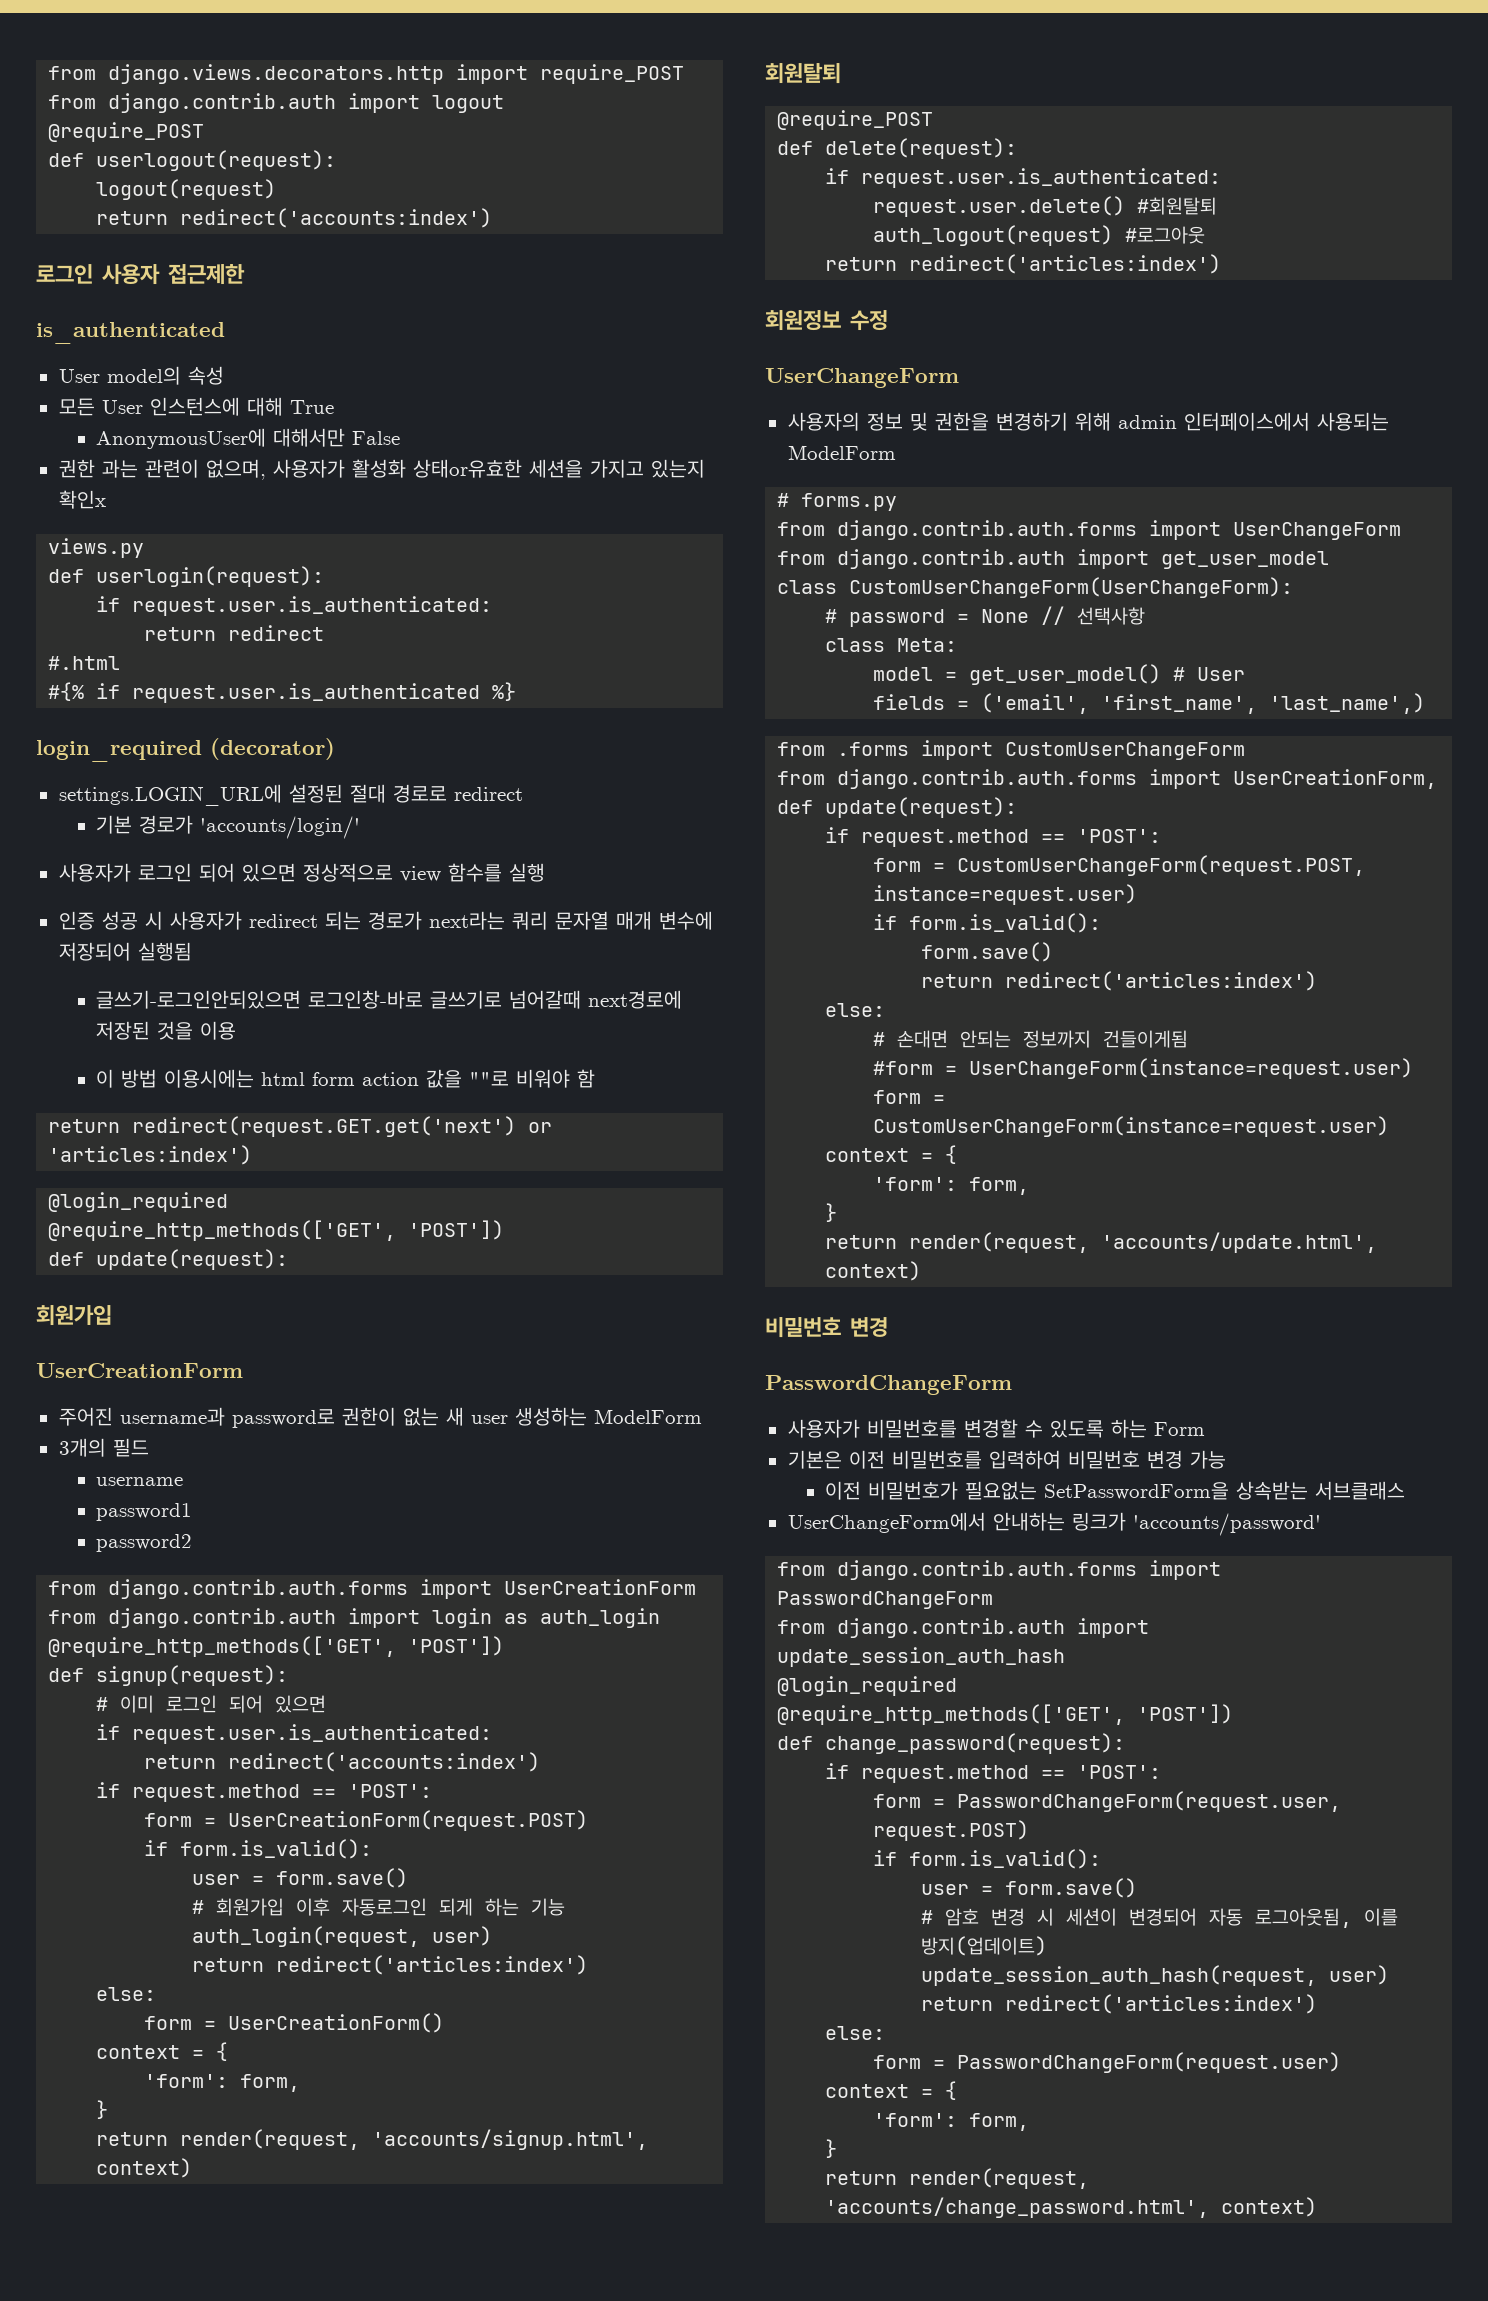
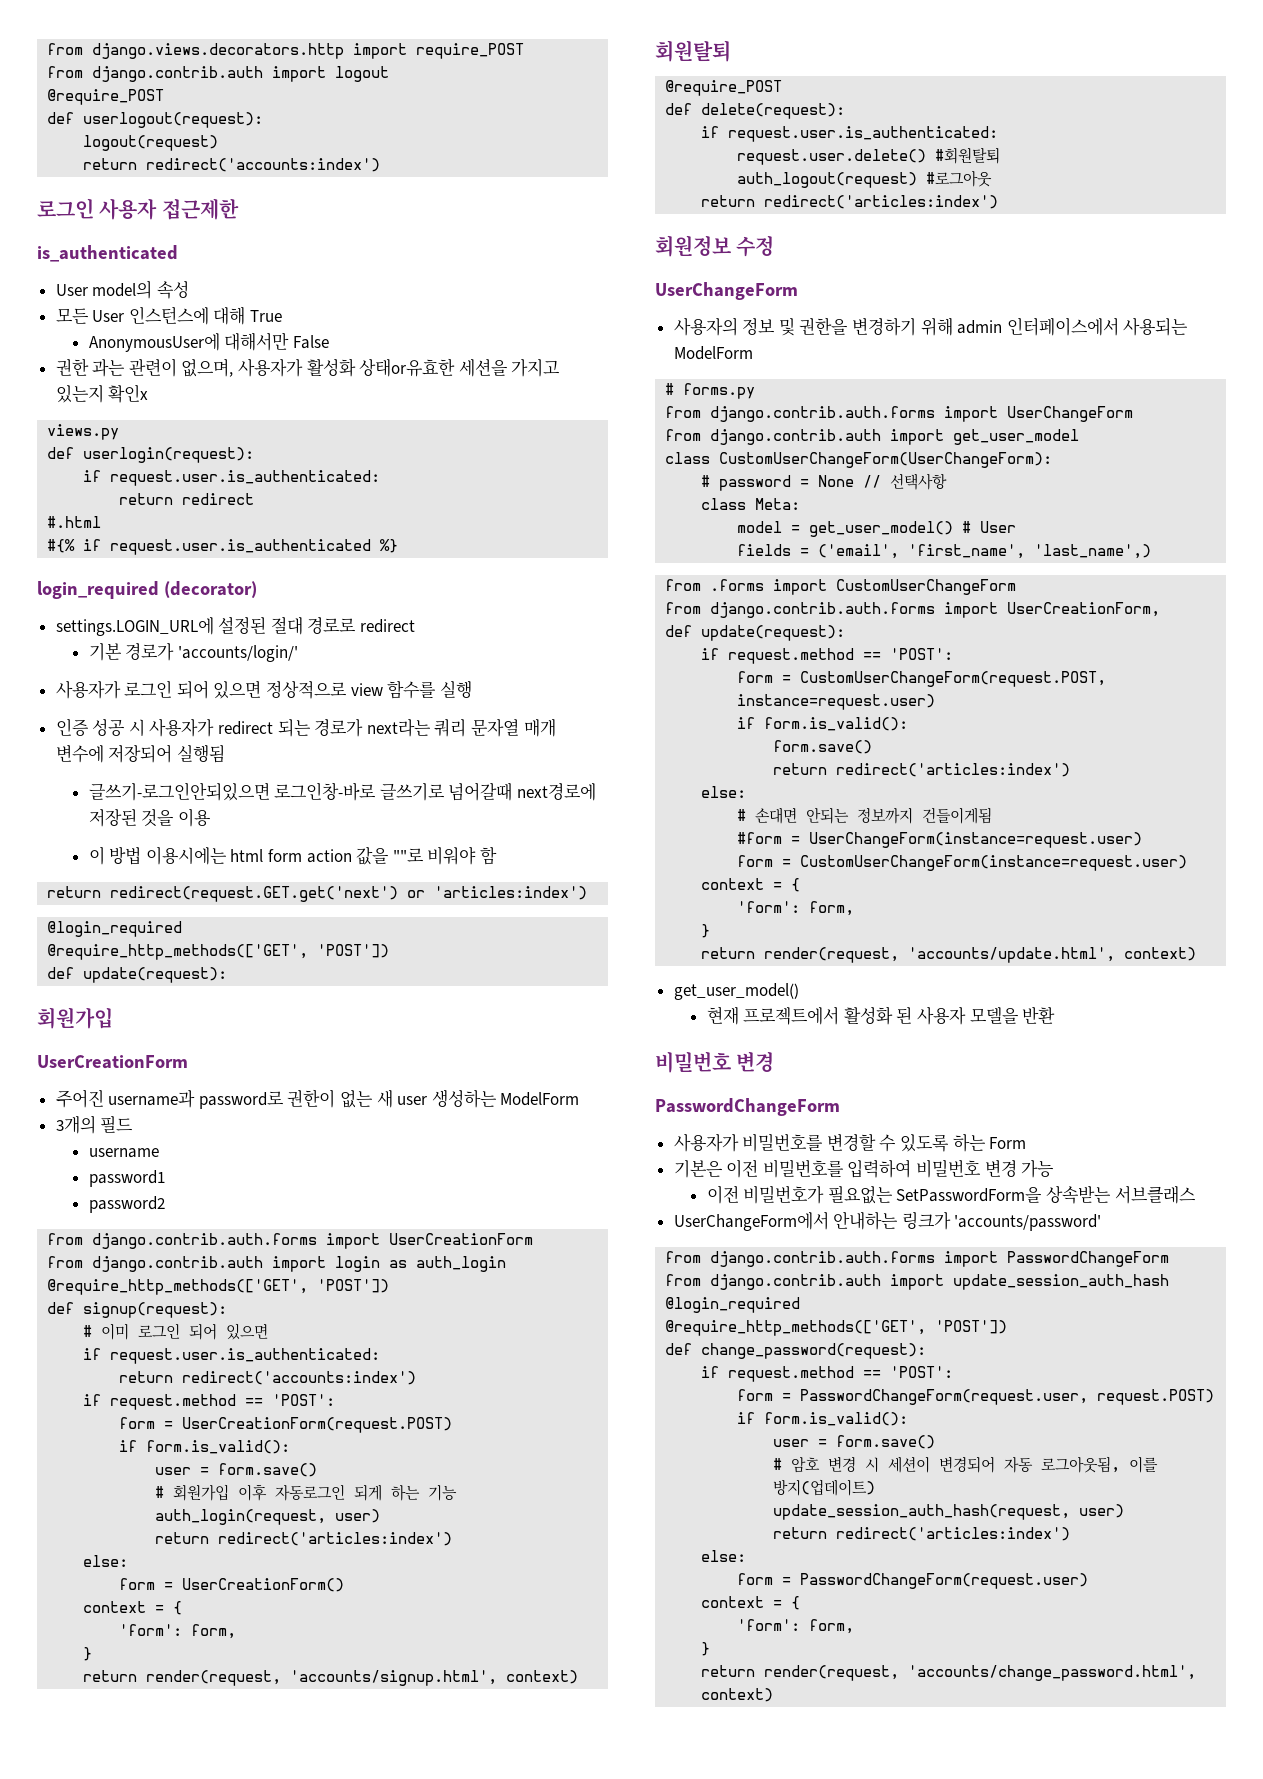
(922, 1271) none -> [673,983,799,1000] [706,1006,1056,1025] // get_user_model() // 현재 프로젝트에서 활성화 된 사용자 모델을 반환

